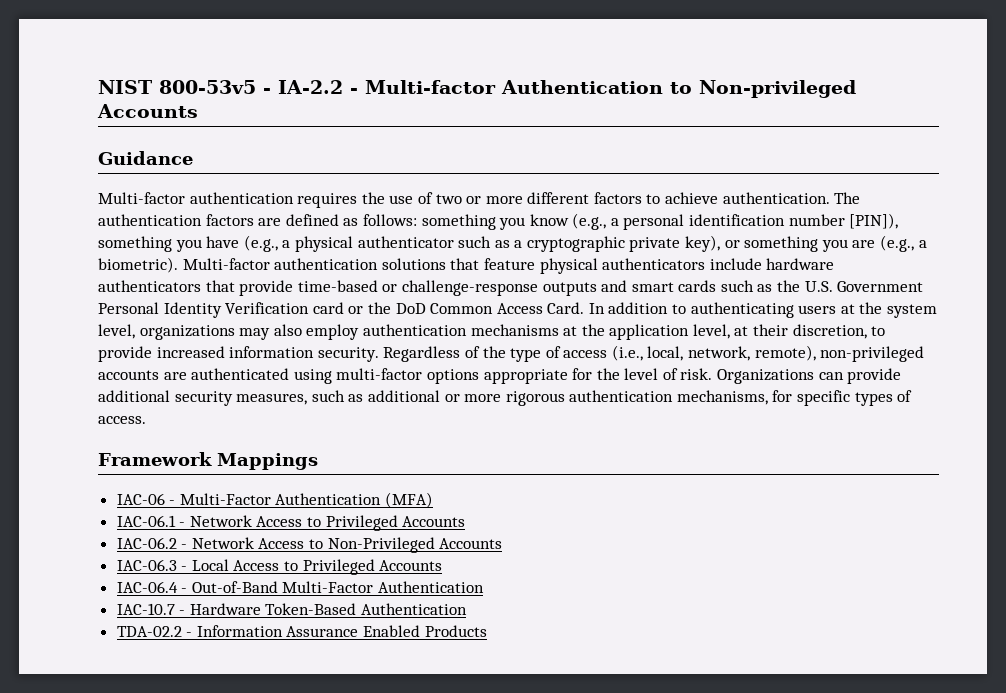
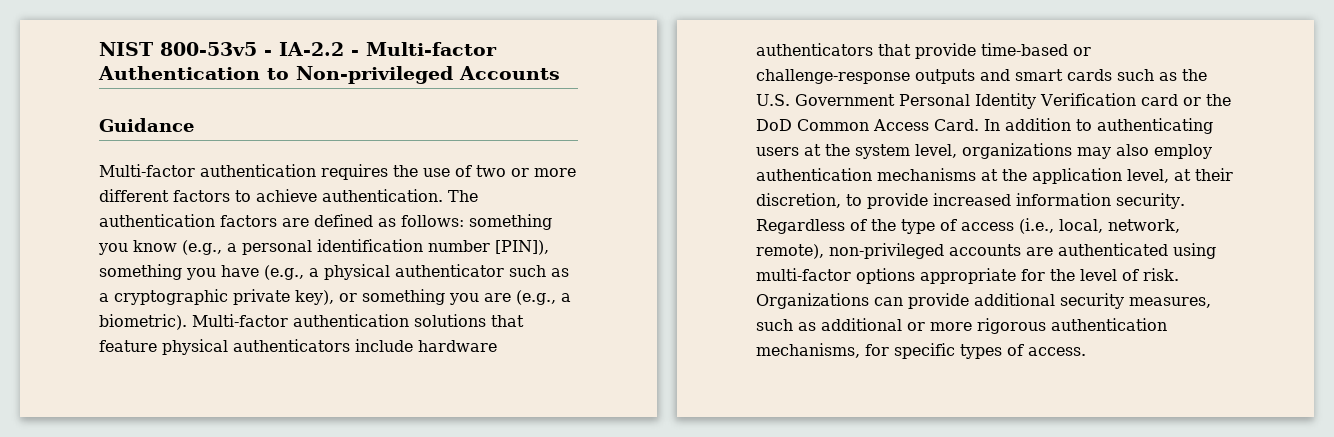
[98,452,318,470] [116,492,434,508] [116,515,466,531] [116,537,503,553] [116,559,443,575] [116,581,485,593] [116,603,468,615] [116,625,487,637] // Framework Mappings // IAC-06 - Multi-Factor Authentication (MFA) // IAC-06.1 - Network Access to Privileged Accounts // IAC-06.2 - Network Access to Non-Privileged Accounts // IAC-06.3 - Local Access to Privileged Accounts // IAC-06.4 - Out-of-Band Multi-Factor Authentication // IAC-10.7 - Hardware Token-Based Authentication // TDA-02.2 - Information Assurance Enabled Products -> (1086, 351) none

